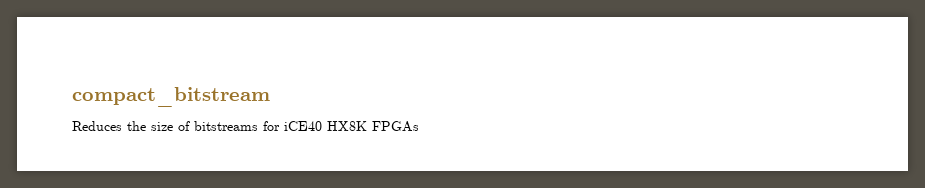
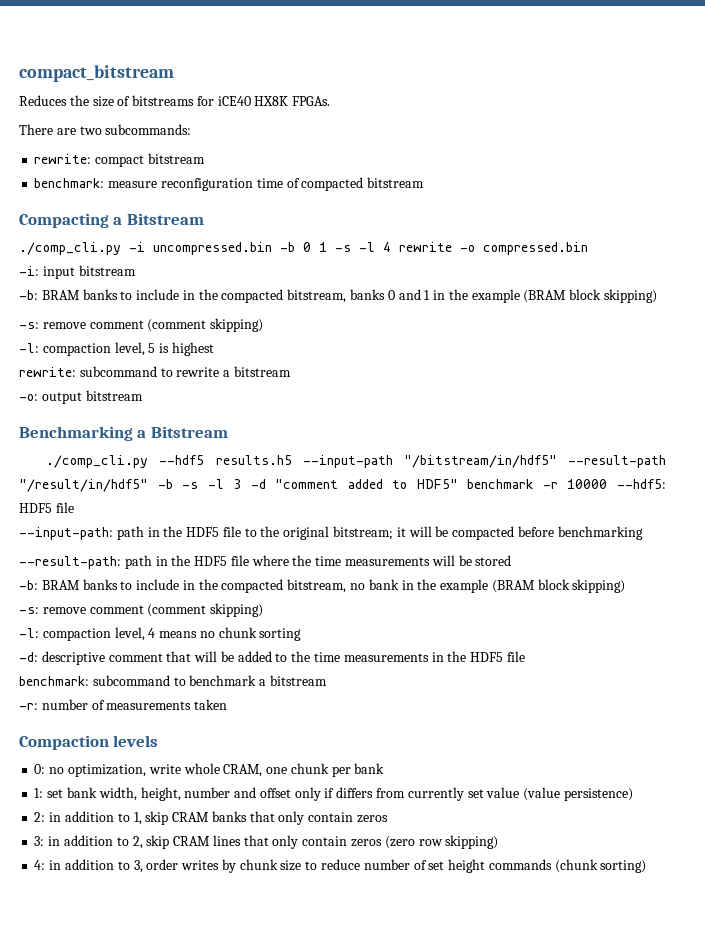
[372,121,419,132] FPGAs -> [292,96,331,106] [19,124,192,135] [34,153,205,167] [34,177,425,191] [19,213,204,228] [19,242,588,255] [19,265,136,279] [19,289,658,303] [19,318,264,332] [19,342,214,356] [19,366,291,377] [19,390,143,404] [19,426,228,441] [46,455,666,468] [19,479,667,492] [19,502,74,513] [19,526,643,540] [19,555,512,569] [19,579,626,593] [19,603,264,617] [19,627,302,641] [19,651,525,665] [19,675,327,686] [19,699,228,710] [19,735,159,750] [34,763,385,777] [34,787,633,801] [34,811,388,825] [34,835,499,849] [34,859,647,873] FPGAs. // There are two subcommands: // rewrite: compact bitstream // benchmark: measure reconfiguration time of compacted bitstream // Compacting a Bitstream // ./comp_cli.py -i uncompressed.bin -b 0 1 -s -l 4 rewrite -o compressed.bin // -i: input bitstream // -b: BRAM banks to include in the compacted bitstream, banks 0 and 1 in the example (BRAM block skipping) // -s: remove comment (comment skipping) // -l: compaction level, 5 is highest // rewrite: subcommand to rewrite a bitstream // -o: output bitstream // Benchmarking a Bitstream // ./comp_cli.py --hdf5 results.h5 --input-path "/bitstream/in/hdf5" --result-path "/result/in/hdf5" -b -s -l 3 -d "comment added to HDF5" benchmark -r 10000 --hdf5: HDF5 file // --input-path: path in the HDF5 file to the original bitstream; it will be compacted before benchmarking // --result-path: path in the HDF5 file where the time measurements will be stored // -b: BRAM banks to include in the compacted bitstream, no bank in the example (BRAM block skipping) // -s: remove comment (comment skipping) // -l: compaction level, 4 means no chunk sorting // -d: descriptive comment that will be added to the time measurements in the HDF5 file // benchmark: subcommand to benchmark a bitstream // -r: number of measurements taken // Compaction levels // 0: no optimization, write whole CRAM, one chunk per bank // 1: set bank width, height, number and offset only if differs from currently set value (value persistence) // 2: in addition to 1, skip CRAM banks that only contain zeros // 3: in addition to 2, skip CRAM lines that only contain zeros (zero row skipping) // 4: in addition to 3, order writes by chunk size to reduce number of set height commands (chunk sorting)

